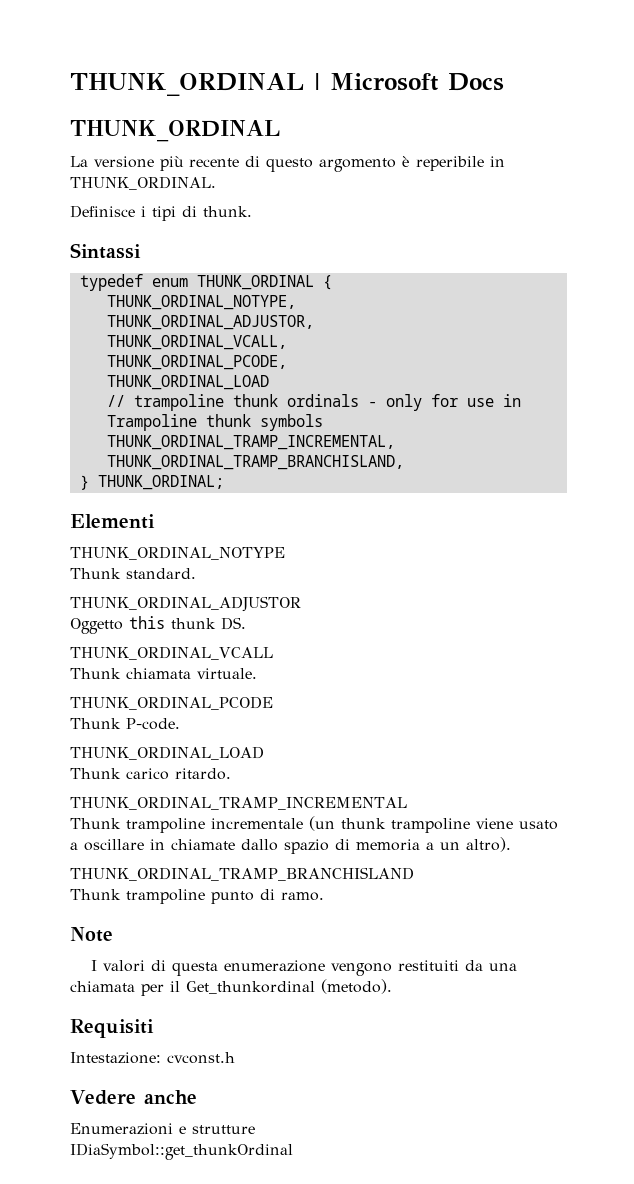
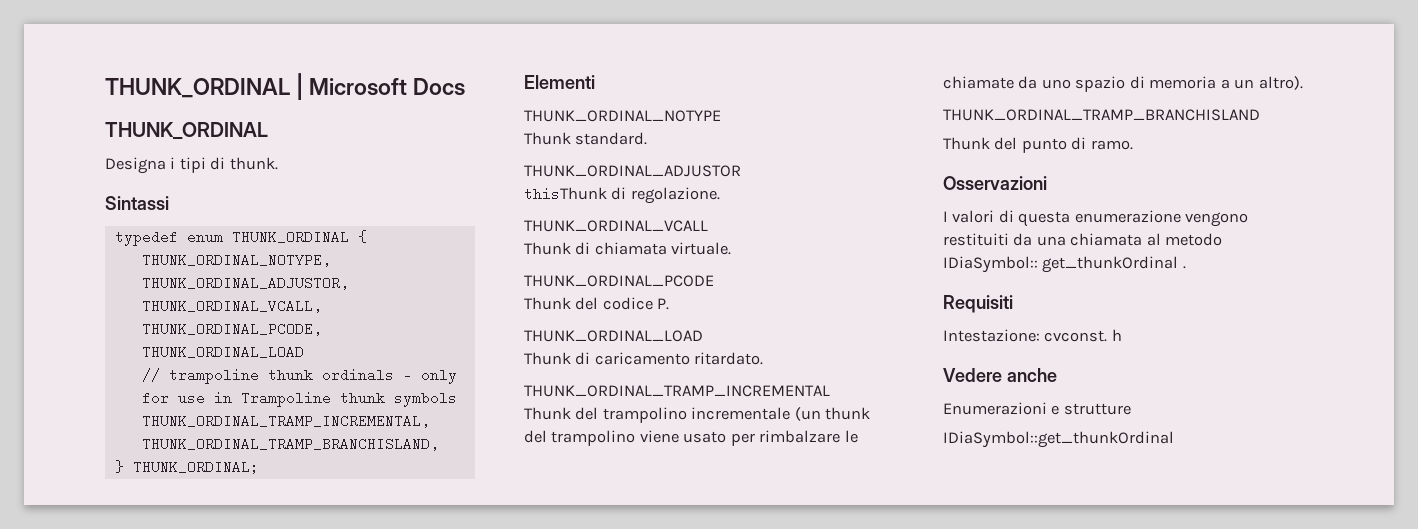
[70,156,505,172] [70,176,216,190] [70,205,135,218] La versione più recente di questo argomento è reperibile in THUNK_ORDINAL. // Definisce -> [105,157,166,174] Designa
[70,616,246,634] Oggetto this thunk DS. -> [524,187,720,204] thisThunk di regolazione.
(121, 673) none -> [575,242,591,255] di
[126,718,180,730] P-code. -> [575,297,670,310] del codice P.
[126,768,231,780] carico ritardo. -> [575,352,764,365] di caricamento ritardato.
[126,818,205,833] trampoline -> [575,407,687,423] del trampolino
[391,818,558,833] [70,839,278,851] trampoline viene usato a oscillare in chiamate dallo -> [524,430,858,446] [943,76,1071,89] del trampolino viene usato per rimbalzare le chiamate da uno
[126,889,205,904] trampoline -> [994,137,1018,150] del
[70,927,113,942] Note -> [943,176,1047,190] Osservazioni
[141,979,392,996] per il Get_thunkordinal (metodo). -> [1146,233,1223,246] [943,256,1186,273] al metodo IDiaSymbol:: get_thunkOrdinal .
[167,1052,235,1064] cvconst.h -> [1044,329,1122,342] cvconst. h

